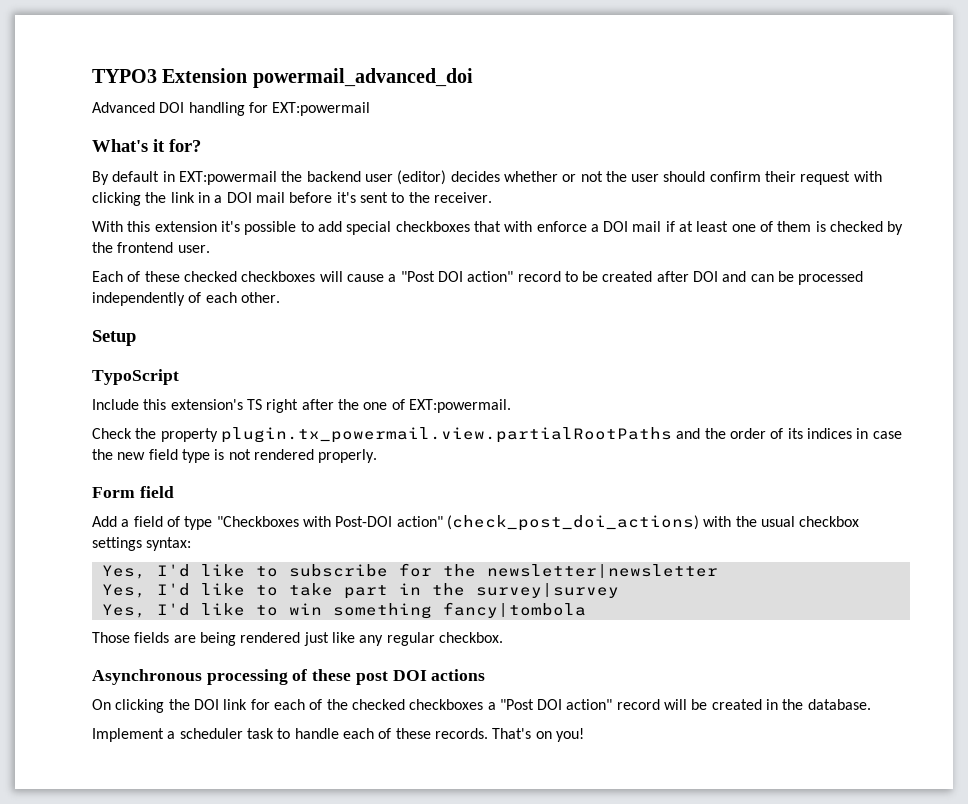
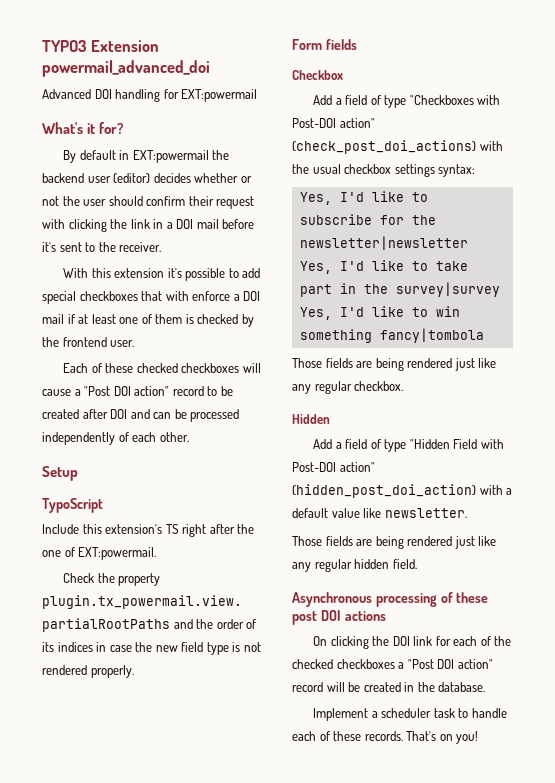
[139,486,174,498] field -> [325,39,357,50] [292,70,343,80] fields // Checkbox
(503, 637) none -> [292,414,330,424] [313,439,504,452] [292,462,375,472] [292,484,513,498] [292,508,467,518] [292,536,497,549] [292,559,417,572] // Hidden // Add a field of type "Hidden Field with Post-DOI action" (hidden_post_doi_action) with a default value like newsletter. // Those fields are being rendered just like any regular hidden field.

